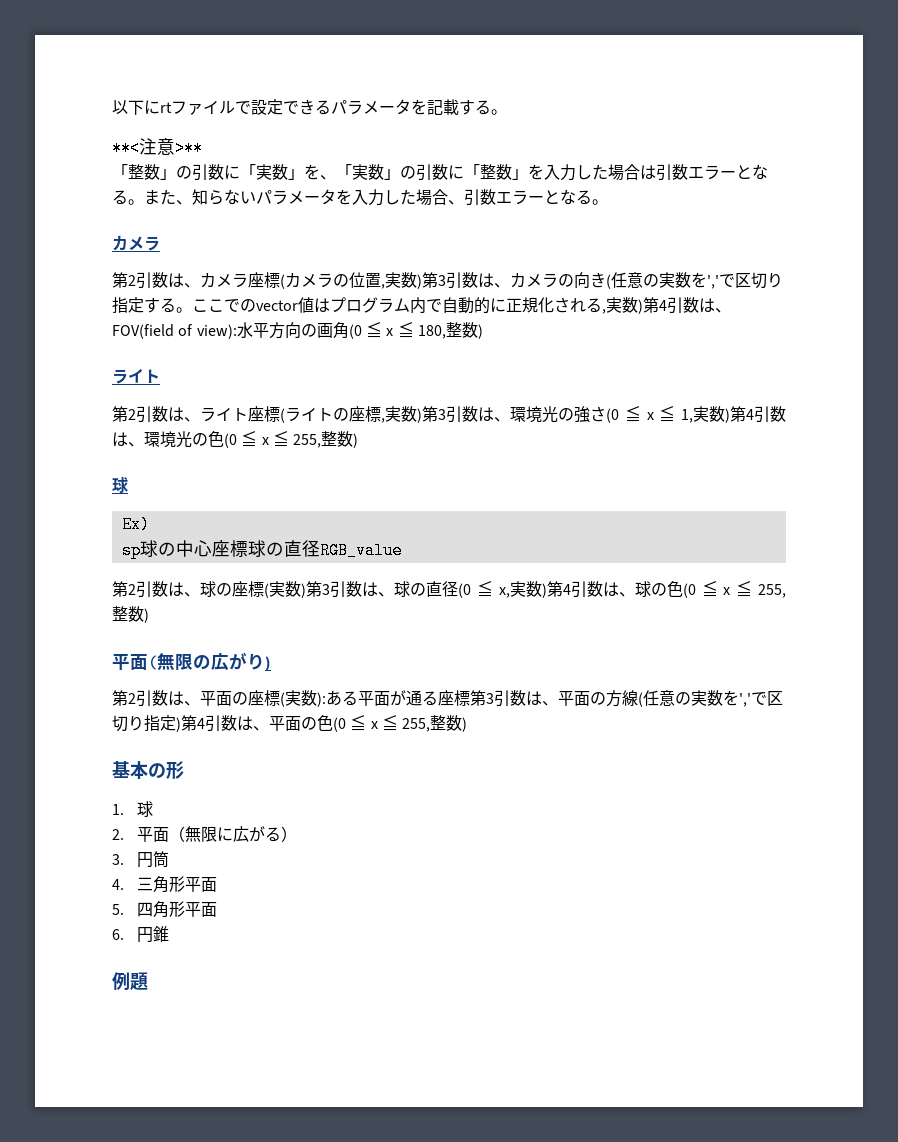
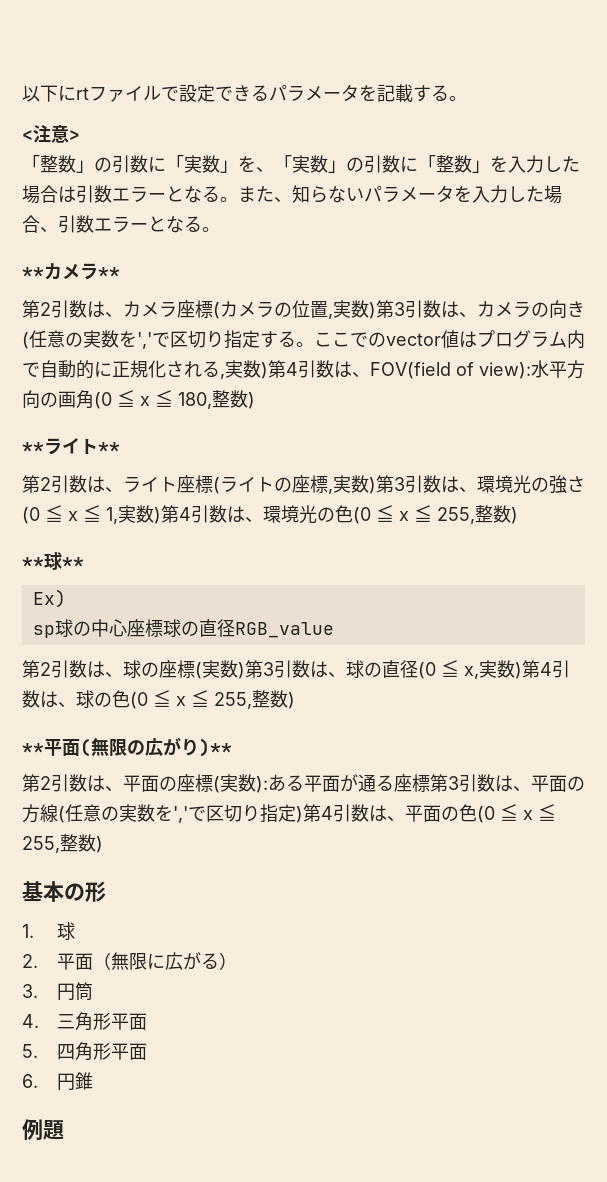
[112,138,203,157] **<注意>** -> [22,125,80,143] <注意>
[112,235,160,251] カメラ -> [22,263,120,280] **カメラ**
[112,369,160,384] ライト -> [22,438,120,455] **ライト**
[112,477,128,493] 球 -> [22,552,84,570] **球**
(149, 615) none -> [22,743,44,754] **
[265,656,271,671] ) -> [199,738,232,757] )**

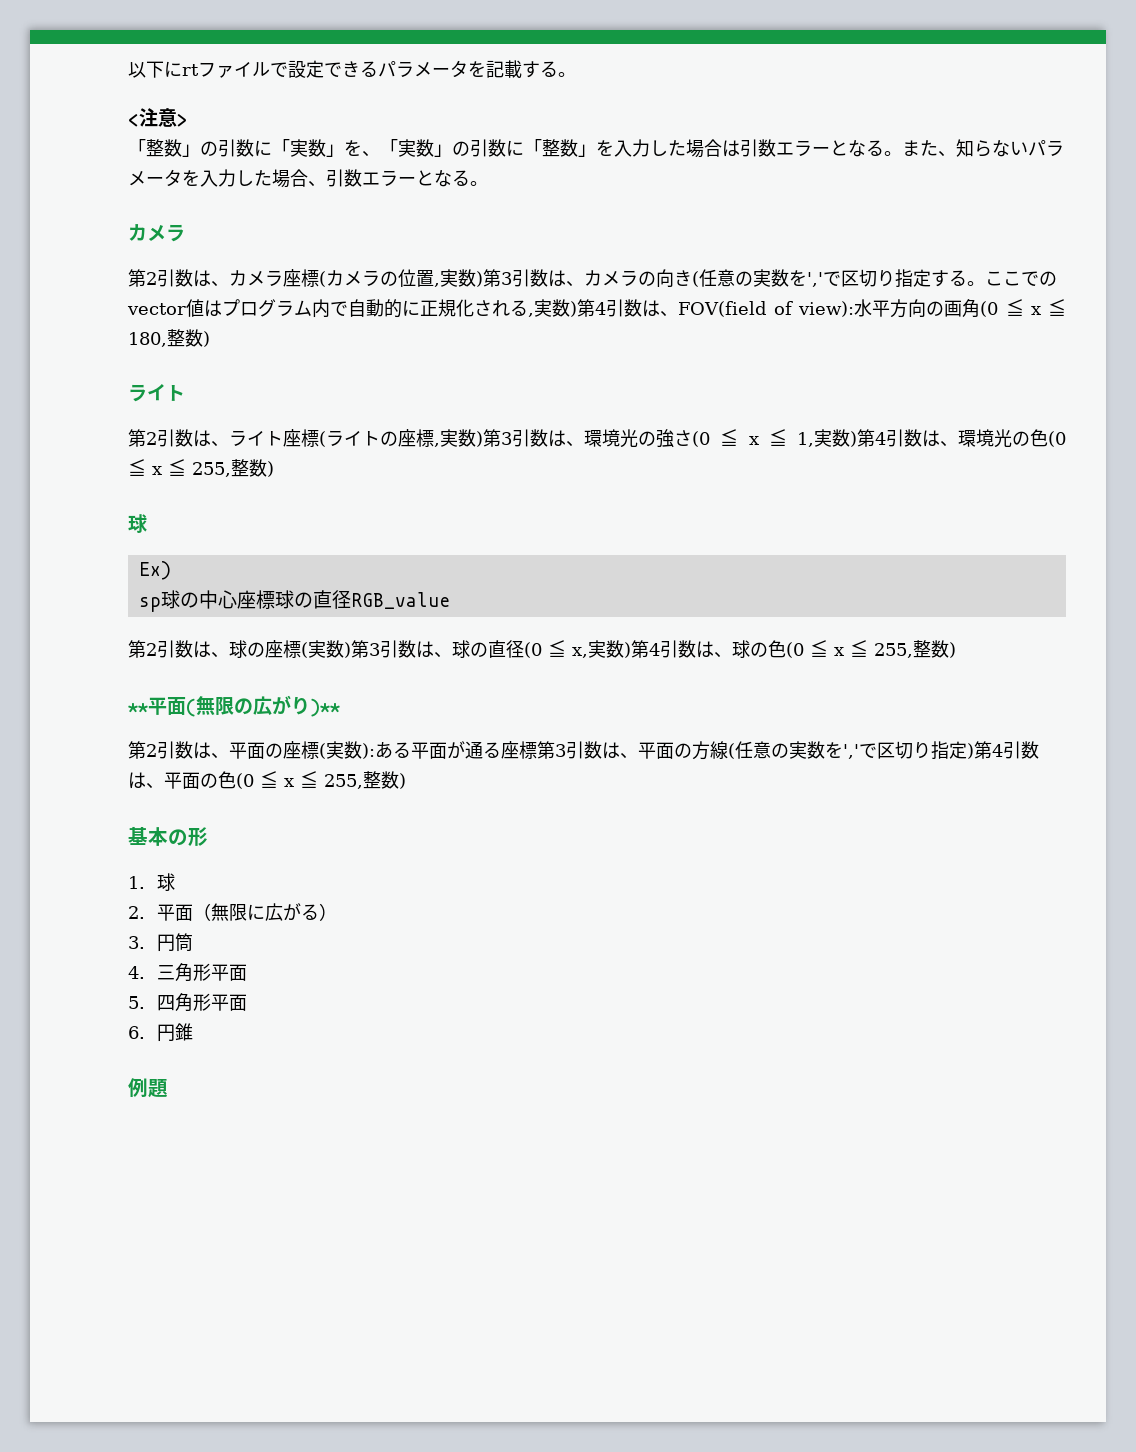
[22,263,120,280] **カメラ** -> [128,224,185,242] カメラ
[22,438,120,455] **ライト** -> [128,384,185,402] ライト
[22,552,84,570] **球** -> [128,514,147,533] 球

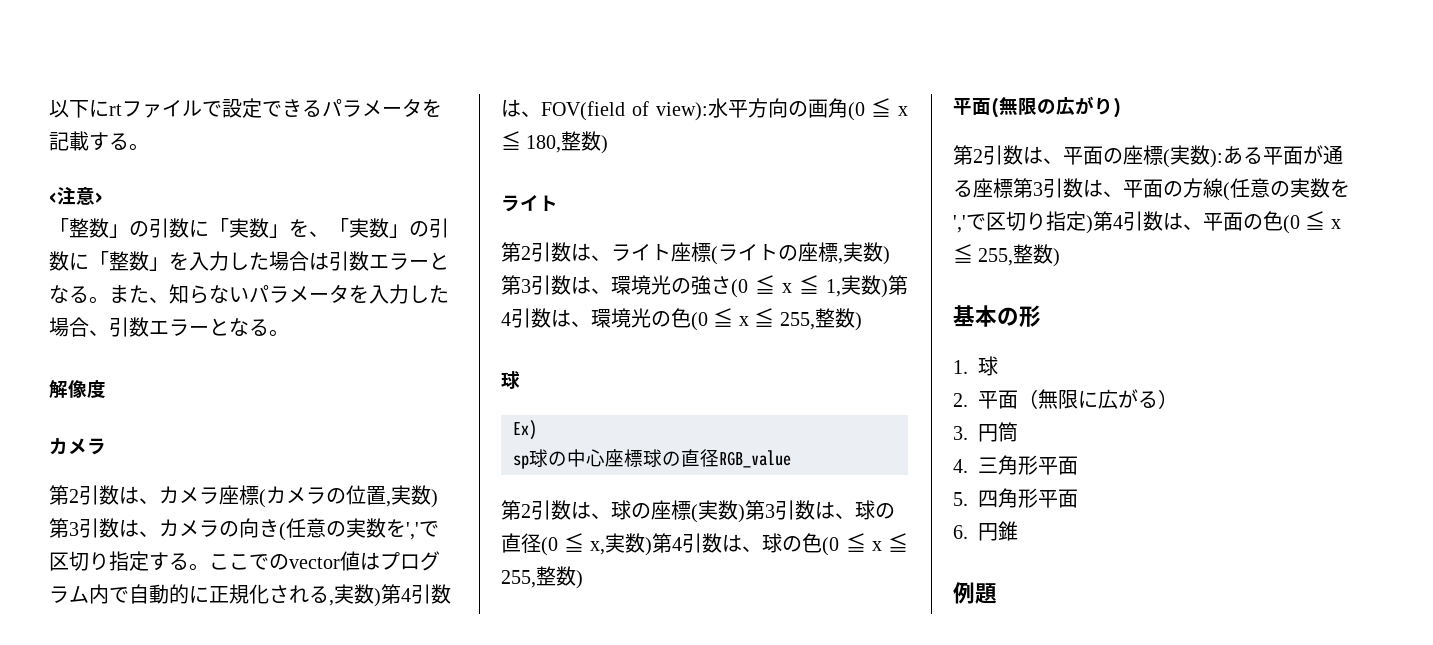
(488, 183) none -> [49,380,106,398] // 解像度
[128,703,148,713] ** -> (583, 579) none
[310,698,340,717] )** -> [1113,97,1121,118] )

